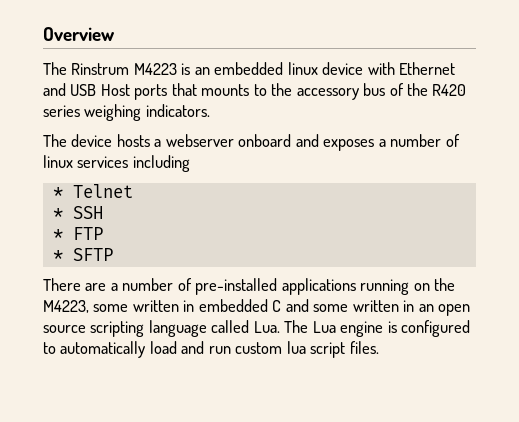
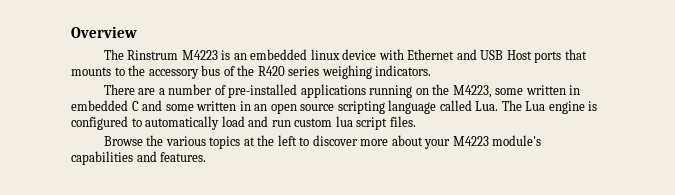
[43,134,460,151] [43,155,190,172] [52,184,133,198] [52,206,103,219] [52,227,103,240] [52,248,113,261] // The device hosts a webserver onboard and exposes a number of linux services including // * Telnet // * SSH // * FTP // * SFTP -> (432, 70) none
(379, 347) none -> [103,135,542,149] [71,151,207,165] // Browse the various topics at the left to discover more about your M4223 module's capabilities and features.

